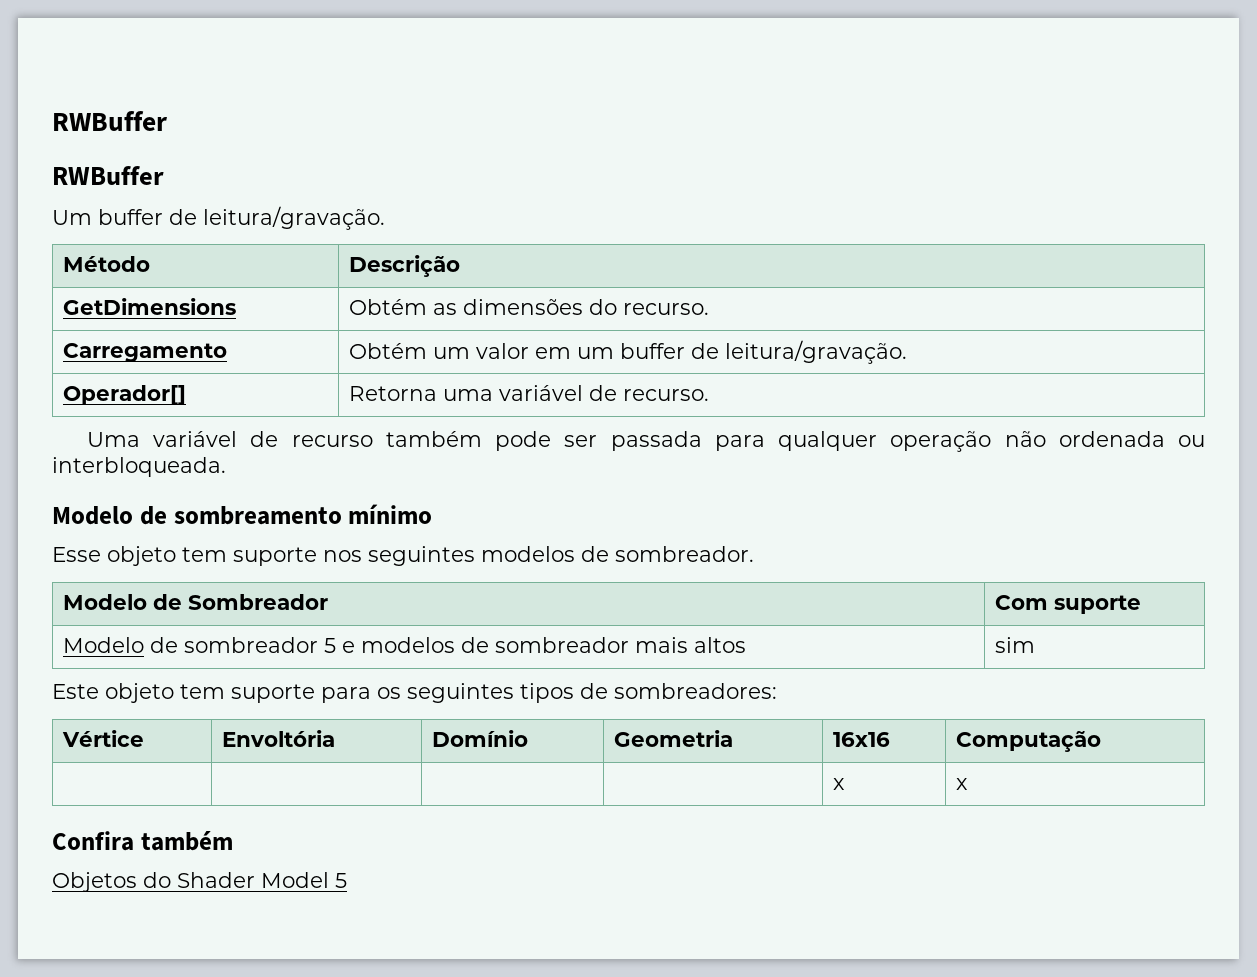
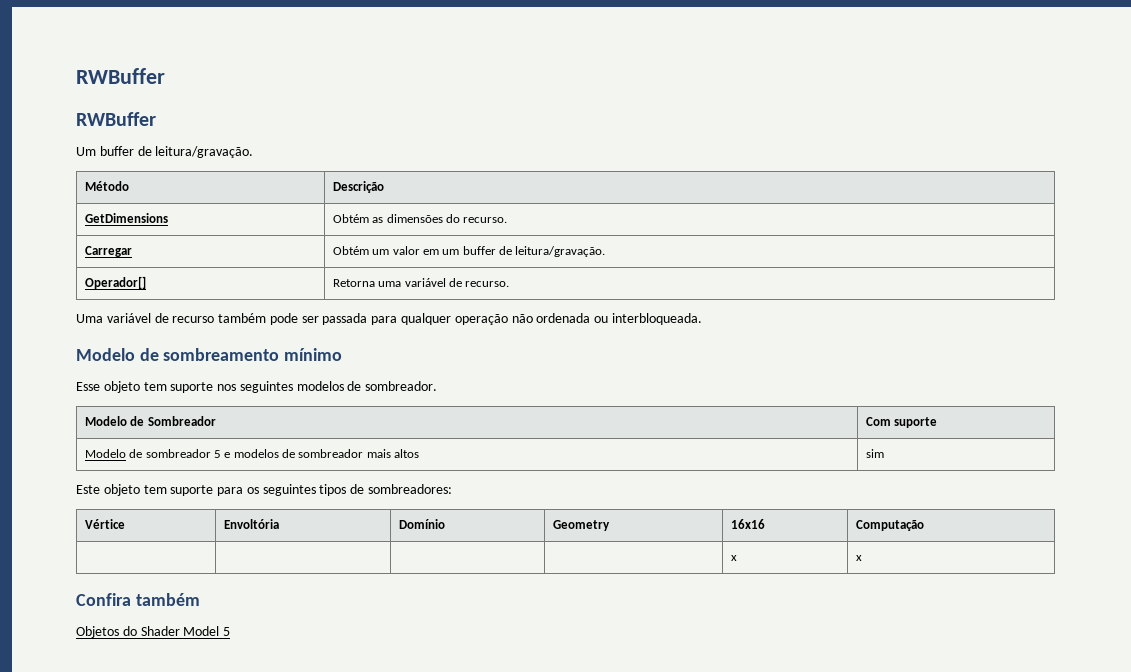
[62,343,227,362] Carregamento -> [84,246,132,257] Carregar
[613,730,733,747] Geometria -> [552,520,610,531] Geometry

